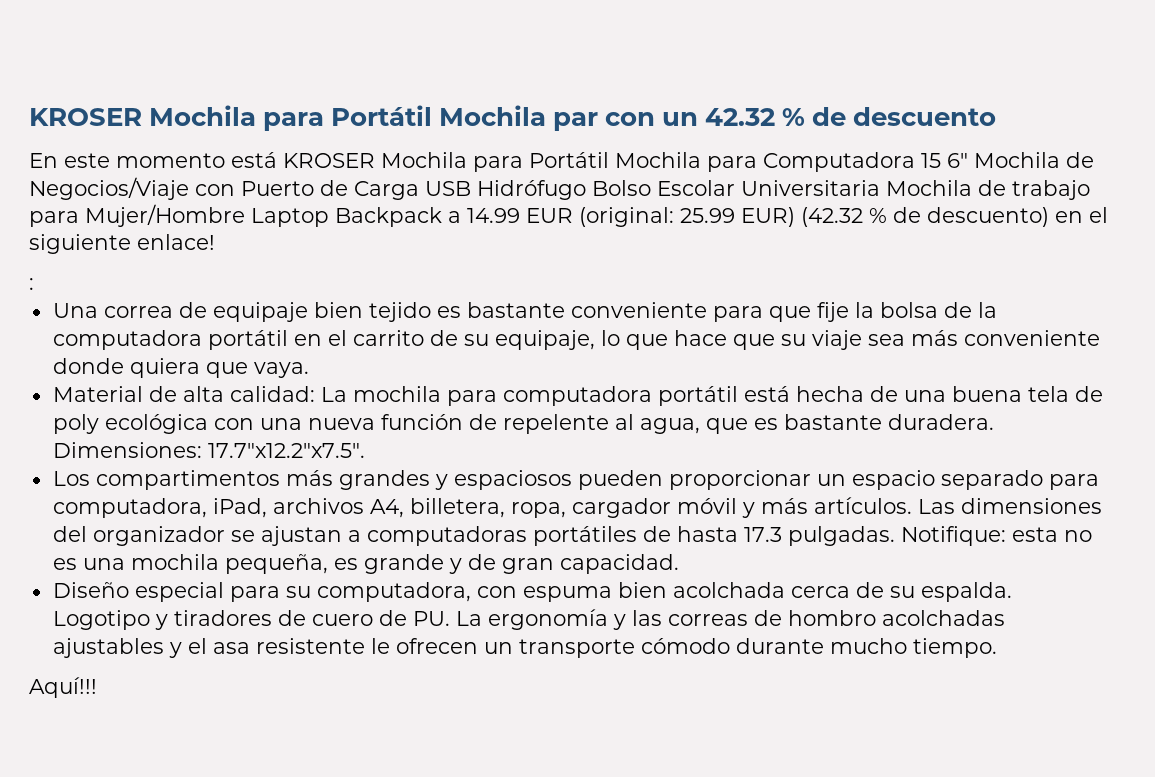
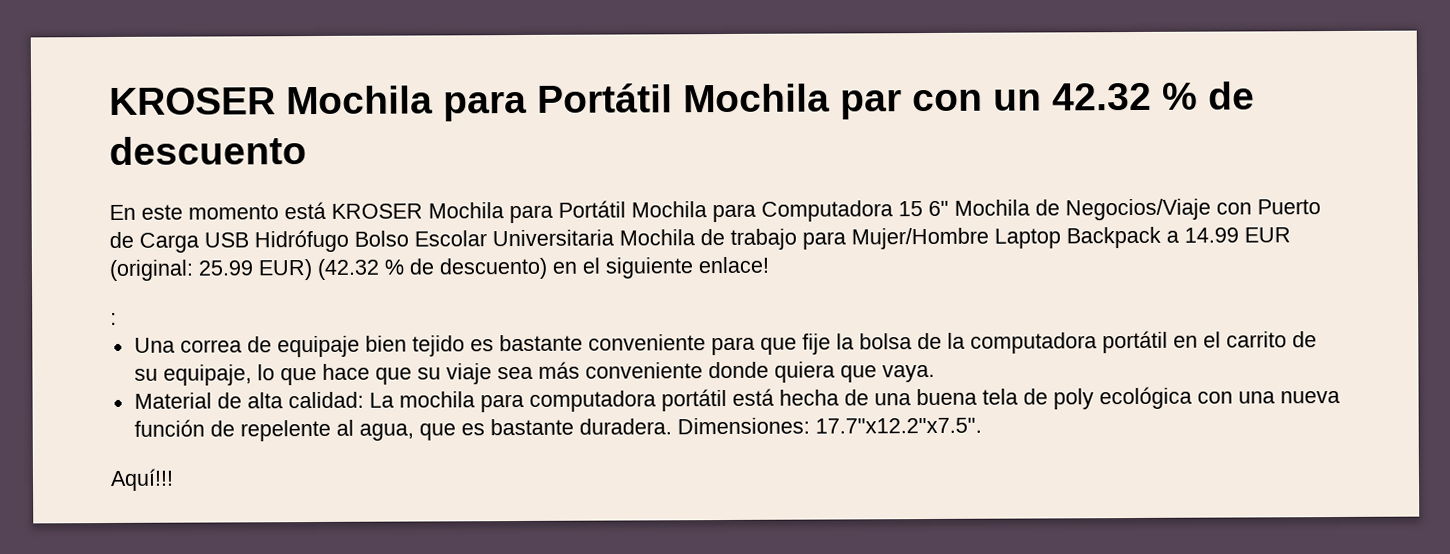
[52,470,1099,490] [52,497,1102,518] [52,526,1092,546] [52,554,679,574] [52,582,1012,602] [52,609,1005,630] [52,638,997,658] // Los compartimentos más grandes y espaciosos pueden proporcionar un espacio separado para computadora, iPad, archivos A4, billetera, ropa, cargador móvil y más artículos. Las dimensiones del organizador se ajustan a computadoras portátiles de hasta 17.3 pulgadas. Notifique: esta no es una mochila pequeña, es grande y de gran capacidad. // Diseño especial para su computadora, con espuma bien acolchada cerca de su espalda. Logotipo y tiradores de cuero de PU. La ergonomía y las correas de hombro acolchadas ajustables y el asa resistente le ofrecen un transporte cómodo durante mucho tiempo. -> (982, 425) none

